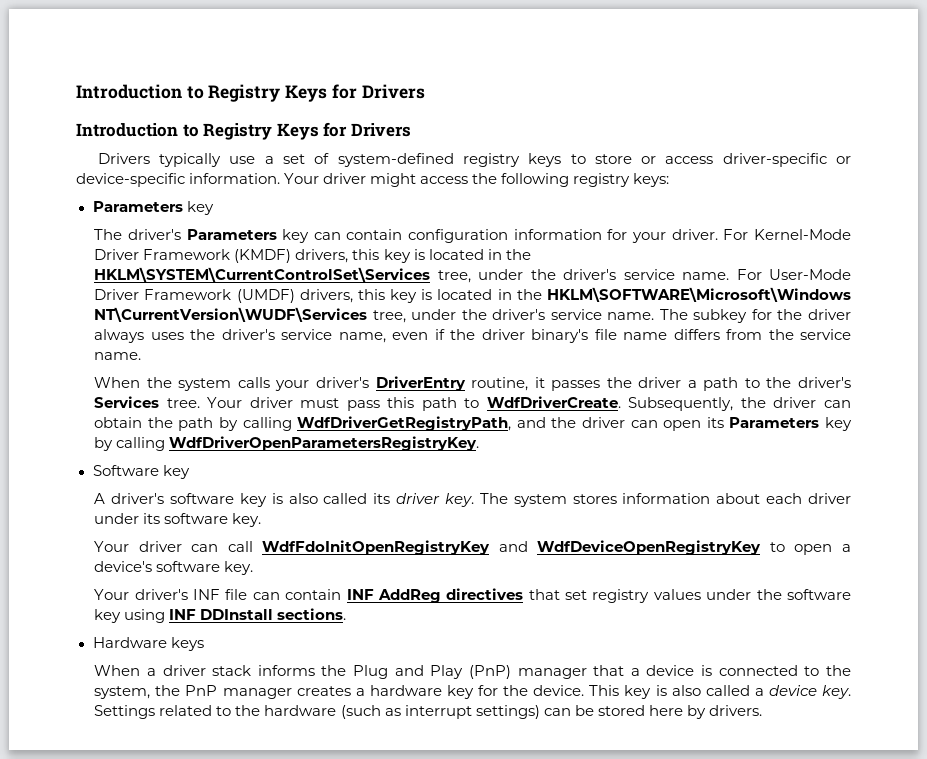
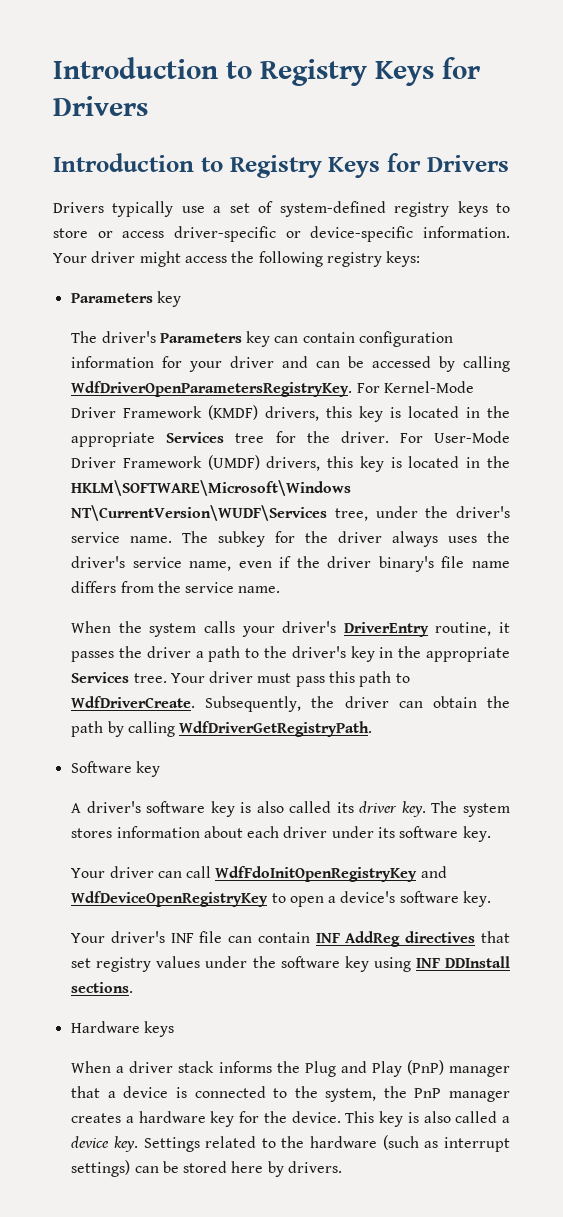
[671,229,718,240] driver. -> [230,356,510,372] [71,381,353,397] driver and can be accessed by calling WdfDriverOpenParametersRegistryKey.
[94,267,730,283] HKLM\SYSTEM\CurrentControlSet\Services tree, under the driver's service name. -> [71,431,389,447] appropriate Services tree for the driver.
(852, 382) none -> [350,646,511,662] key in the appropriate
[297,416,853,431] [94,436,480,451] WdfDriverGetRegistryPath, and the driver can open its Parameters key by calling WdfDriverOpenParametersRegistryKey. -> [179,721,373,737] WdfDriverGetRegistryPath.

